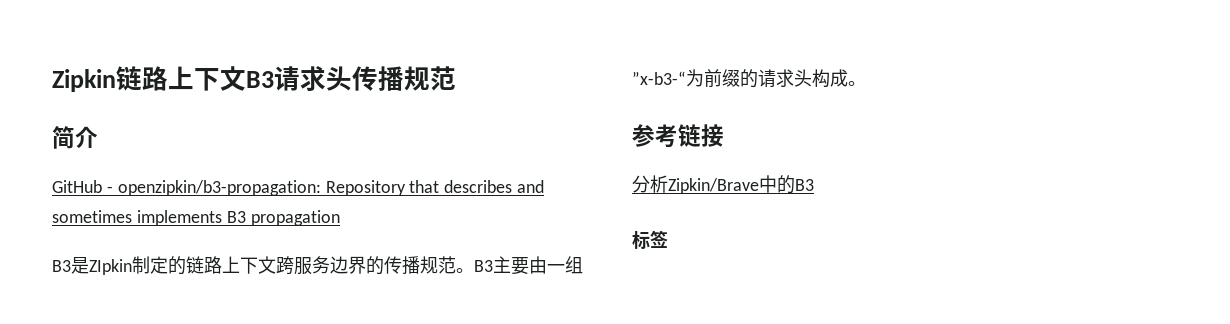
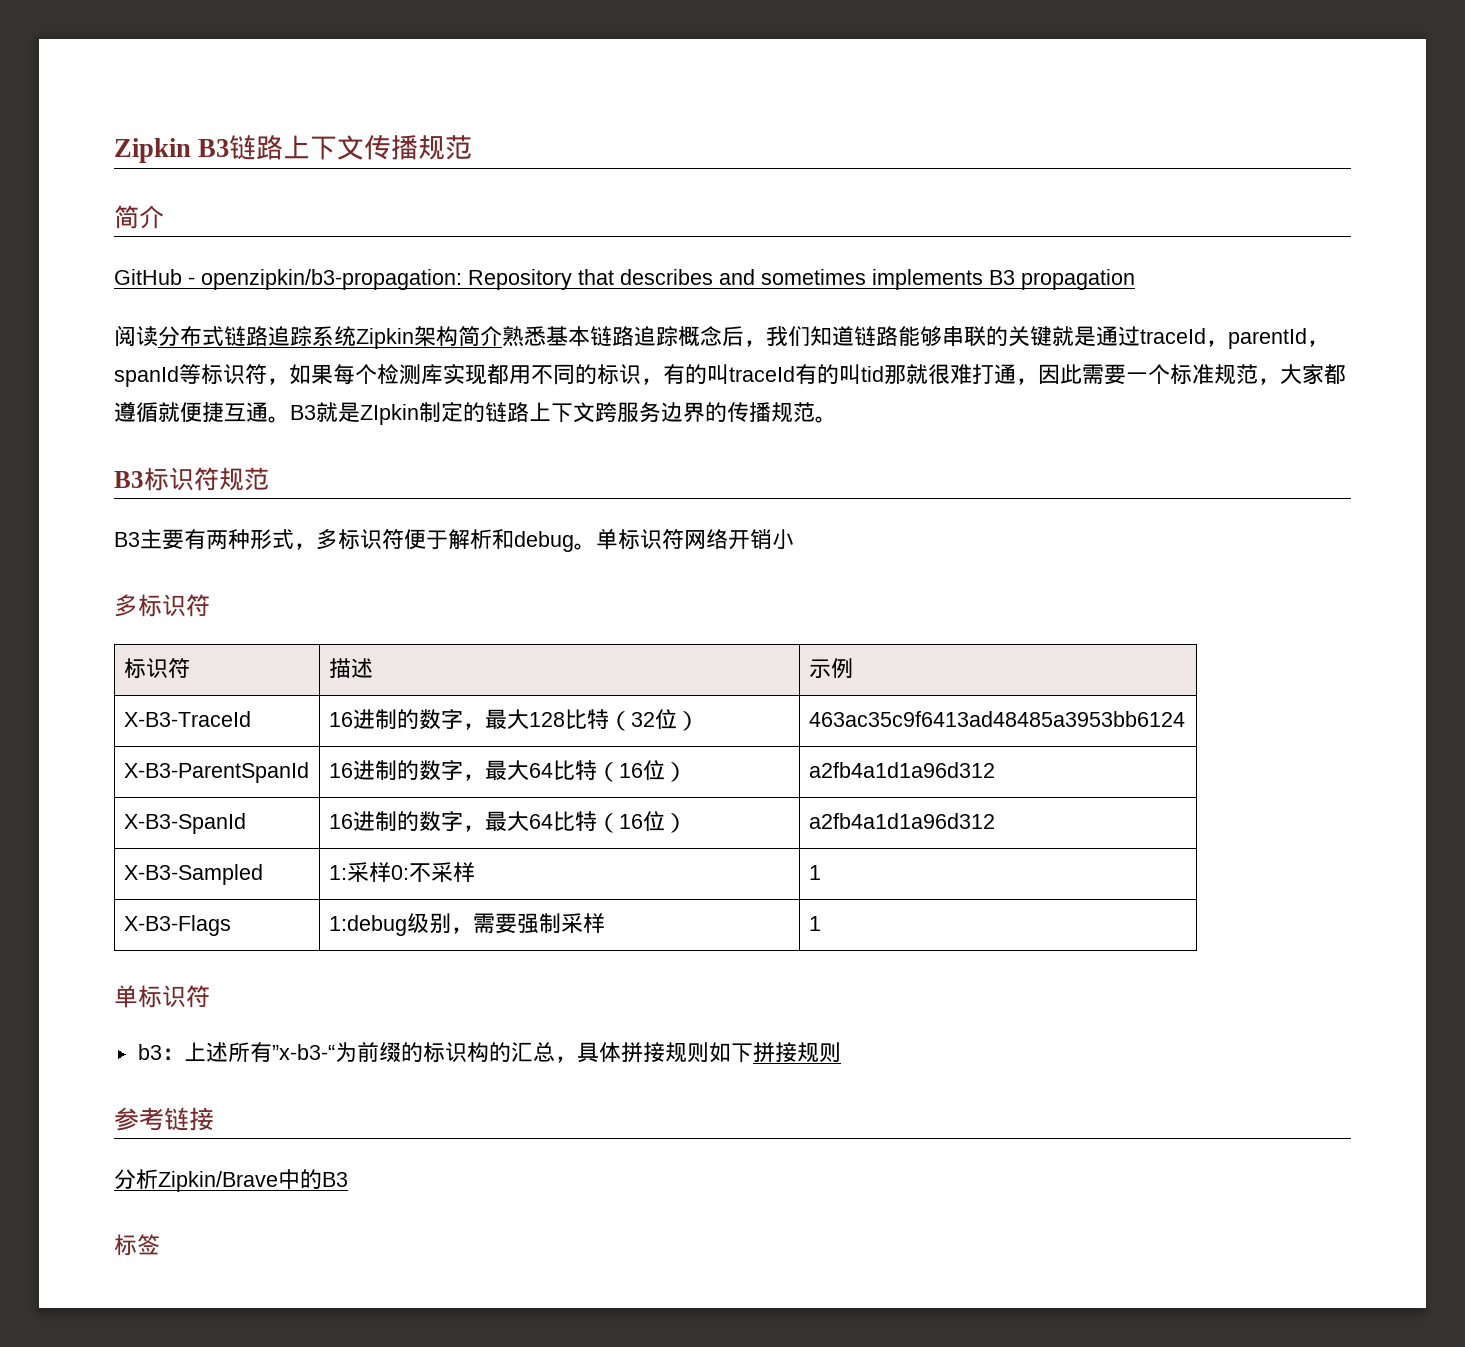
[52,66,352,92] Zipkin链路上下文B3请求头 -> [114,135,365,163] Zipkin B3链路上下文
[52,260,71,272] B3 -> [114,325,1329,349] [114,364,1346,387] [114,402,338,423] 阅读分布式链路追踪系统Zipkin架构简介熟悉基本链路追踪概念后，我们知道链路能够串联的关键就是通过traceId，parentId，spanId等标识符，如果每个检测库实现都用不同的标识，有的叫traceId有的叫tid那就很难打通，因此需要一个标准规范，大家都遵循就便捷互通。B3就
[474,256,583,275] [632,69,866,88] B3主要由一组”x-b3-“为前缀的请求头构成。 -> [114,467,269,491] [114,529,794,552] [114,594,210,617] [123,658,190,679] [328,658,373,678] [808,658,853,679] [123,711,251,727] [328,709,699,731] [808,711,1185,727] [123,762,309,783] [328,760,687,782] [808,762,995,778] [123,813,246,834] [328,811,687,833] [808,813,995,829] [123,864,263,885] [328,862,475,882] [808,865,821,880] [123,915,231,936] [328,913,605,936] [808,916,821,931] [114,985,210,1008] [137,1041,841,1063] // B3标识符规范 // B3主要有两种形式，多标识符便于解析和debug。单标识符网络开销小 // 多标识符 // 标识符 | 描述 | 示例 // X-B3-TraceId | 16进制的数字，最大128比特（32位） | 463ac35c9f6413ad48485a3953bb6124 // X-B3-ParentSpanId | 16进制的数字，最大64比特（16位） | a2fb4a1d1a96d312 // X-B3-SpanId | 16进制的数字，最大64比特（16位） | a2fb4a1d1a96d312 // X-B3-Sampled | 1:采样0:不采样 | 1 // X-B3-Flags | 1:debug级别，需要强制采样 | 1 // 单标识符 // b3：上述所有”x-b3-“为前缀的标识构的汇总，具体拼接规则如下拼接规则

